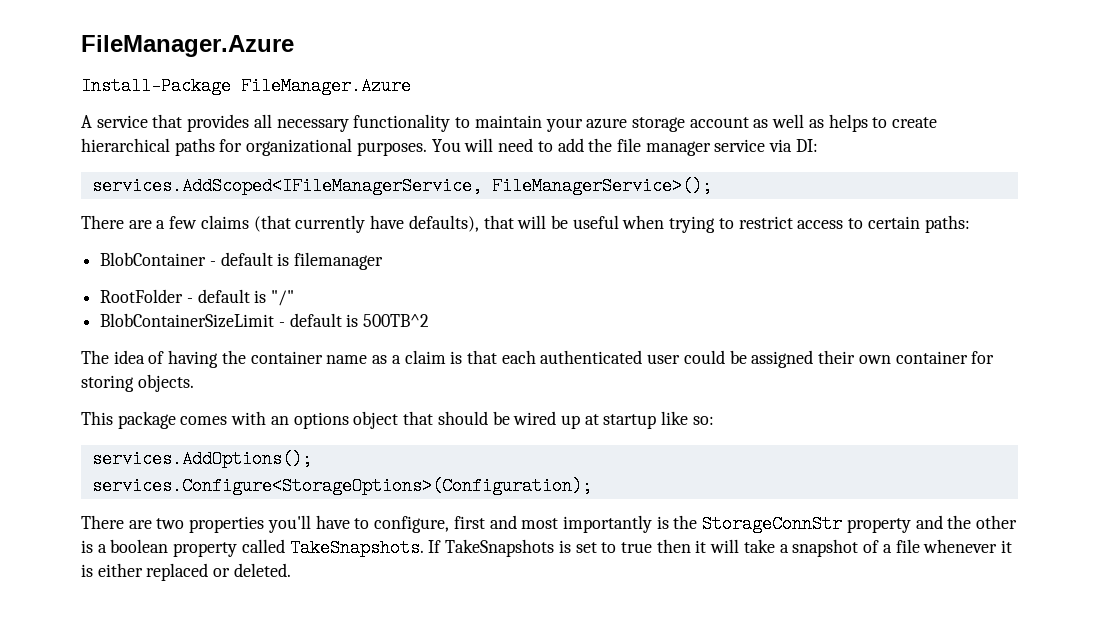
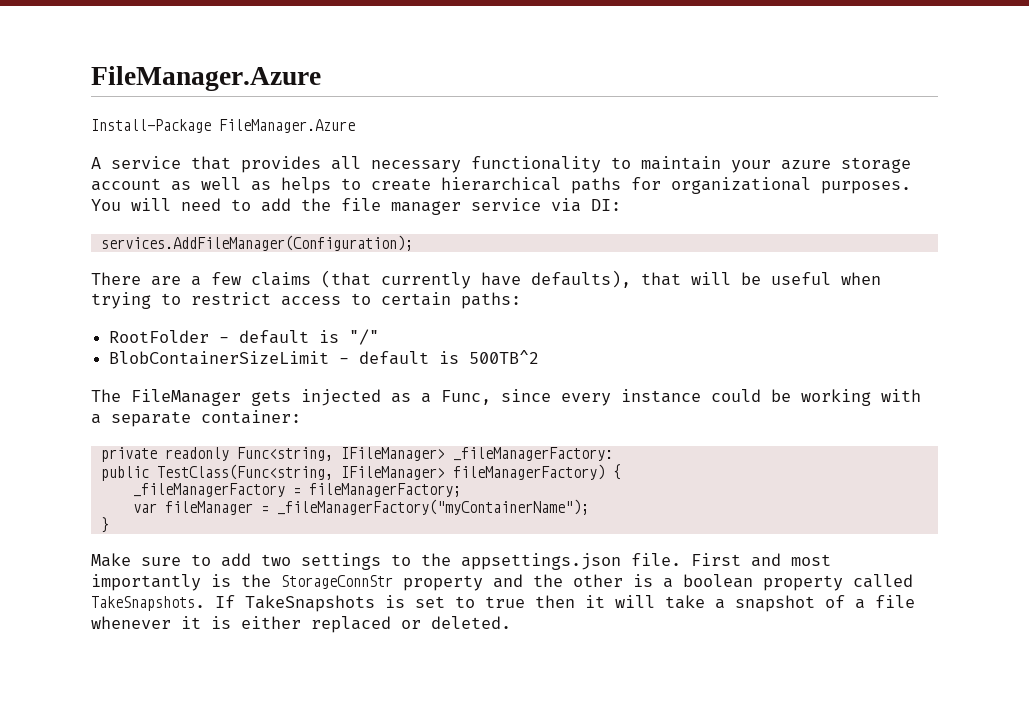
[91,177,712,195] services.AddScoped<IFileManagerService, FileManagerService>(); -> [100,235,413,251] services.AddFileManager(Configuration);
[100,252,384,270] // BlobContainer - default is filemanager -> (521, 300) none
[113,350,995,368] [81,374,194,392] [81,411,714,429] [91,450,312,468] [91,477,592,495] [81,515,485,533] idea of having the container name as a claim is that each authenticated user could be assigned their own container for storing objects. // This package comes with an options object that should be wired up at startup like so: // services.AddOptions(); // services.Configure<StorageOptions>(Configuration); // There are two properties you'll have to configure, first -> [131,389,921,406] [91,410,301,427] [100,447,613,462] [100,464,621,481] [132,483,461,497] [132,499,589,515] [100,517,109,533] [91,553,741,570] FileManager gets injected as a Func, since every instance could be working with a separate container: // private readonly Func<string, IFileManager> _fileManagerFactory: // public TestClass(Func<string, IFileManager> fileManagerFactory) { // _fileManagerFactory = fileManagerFactory; // var fileManager = _fileManagerFactory("myContainerName"); // } // Make sure to add two settings to the appsettings.json file. First

